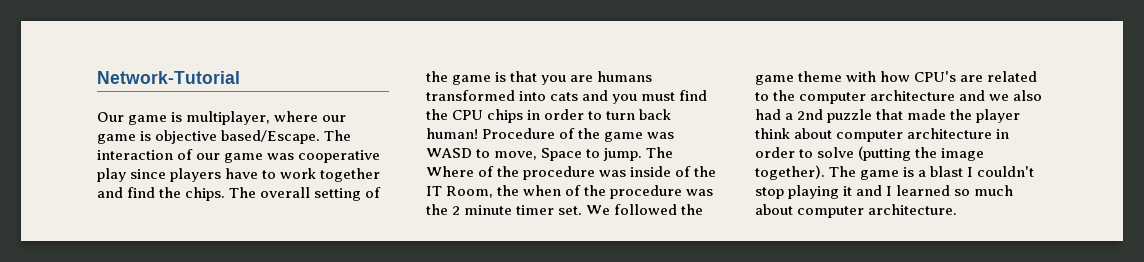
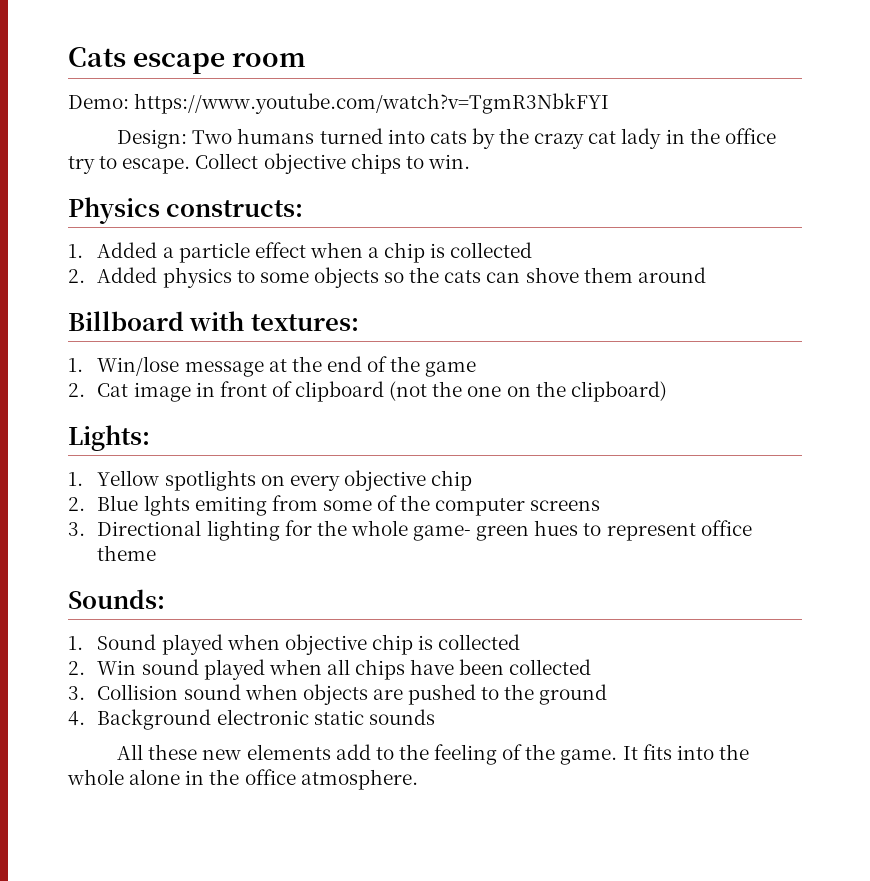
[97,71,240,84] [97,111,347,125] [97,130,352,144] [97,149,381,163] [97,168,381,182] [97,187,382,201] [426,71,653,85] [426,90,708,104] [426,109,672,123] [426,128,675,142] [426,147,674,161] [426,166,717,180] [426,185,714,199] [426,204,704,215] [755,71,1038,85] [755,90,1043,104] [755,109,1021,123] [755,128,1010,142] [755,146,985,161] [755,165,1035,180] [755,185,1014,199] [755,204,958,218] Network-Tutorial // Our game is multiplayer, where our game is objective based/Escape. The interaction of our game was cooperative play since players have to work together and find the chips. The overall setting of the game is that you are humans transformed into cats and you must find the CPU chips in order to turn back human! Procedure of the game was WASD to move, Space to jump. The Where of the procedure was inside of the IT Room, the when of the procedure was the 2 minute timer set. We followed the game theme with how CPU's are related to the computer architecture and we also had a 2nd puzzle that made the player think about computer architecture in order to solve (putting the image together). The game is a blast I couldn't stop playing it and I learned so much about computer architecture. -> [68,47,307,74] [68,93,610,114] [117,128,776,149] [68,153,470,174] [68,197,304,224] [68,242,533,263] [68,267,706,288] [68,311,359,331] [68,356,477,377] [68,381,667,402] [68,425,150,451] [68,470,473,491] [68,495,601,516] [68,520,752,541] [97,545,157,561] [68,589,165,609] [68,634,521,655] [68,659,592,680] [68,684,608,705] [68,709,435,730] [117,744,749,765] [67,769,418,790] Cats escape room // Demo: https://www.youtube.com/watch?v=TgmR3NbkFYI // Design: Two humans turned into cats by the crazy cat lady in the office try to escape. Collect objective chips to win. // Physics constructs: // 1. Added a particle effect when a chip is collected // 2. Added physics to some objects so the cats can shove them around // Billboard with textures: // 1. Win/lose message at the end of the game // 2. Cat image in front of clipboard (not the one on the clipboard) // Lights: // 1. Yellow spotlights on every objective chip // 2. Blue lghts emiting from some of the computer screens // 3. Directional lighting for the whole game- green hues to represent office theme // Sounds: // 1. Sound played when objective chip is collected // 2. Win sound played when all chips have been collected // 3. Collision sound when objects are pushed to the ground // 4. Background electronic static sounds // All these new elements add to the feeling of the game. It fits into the whole alone in the office atmosphere.

